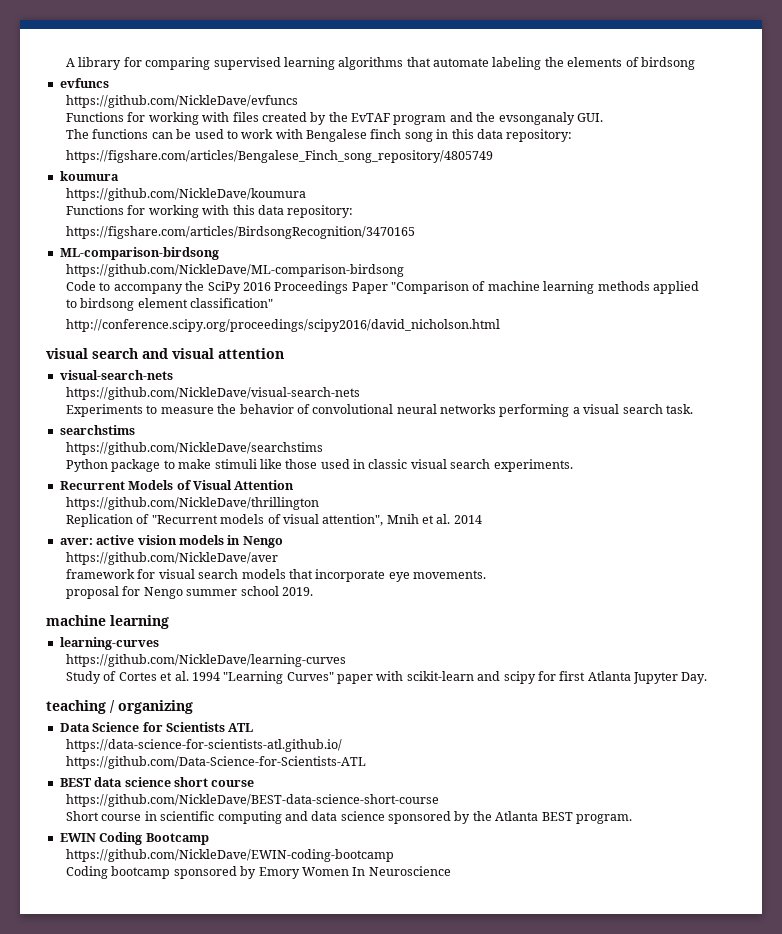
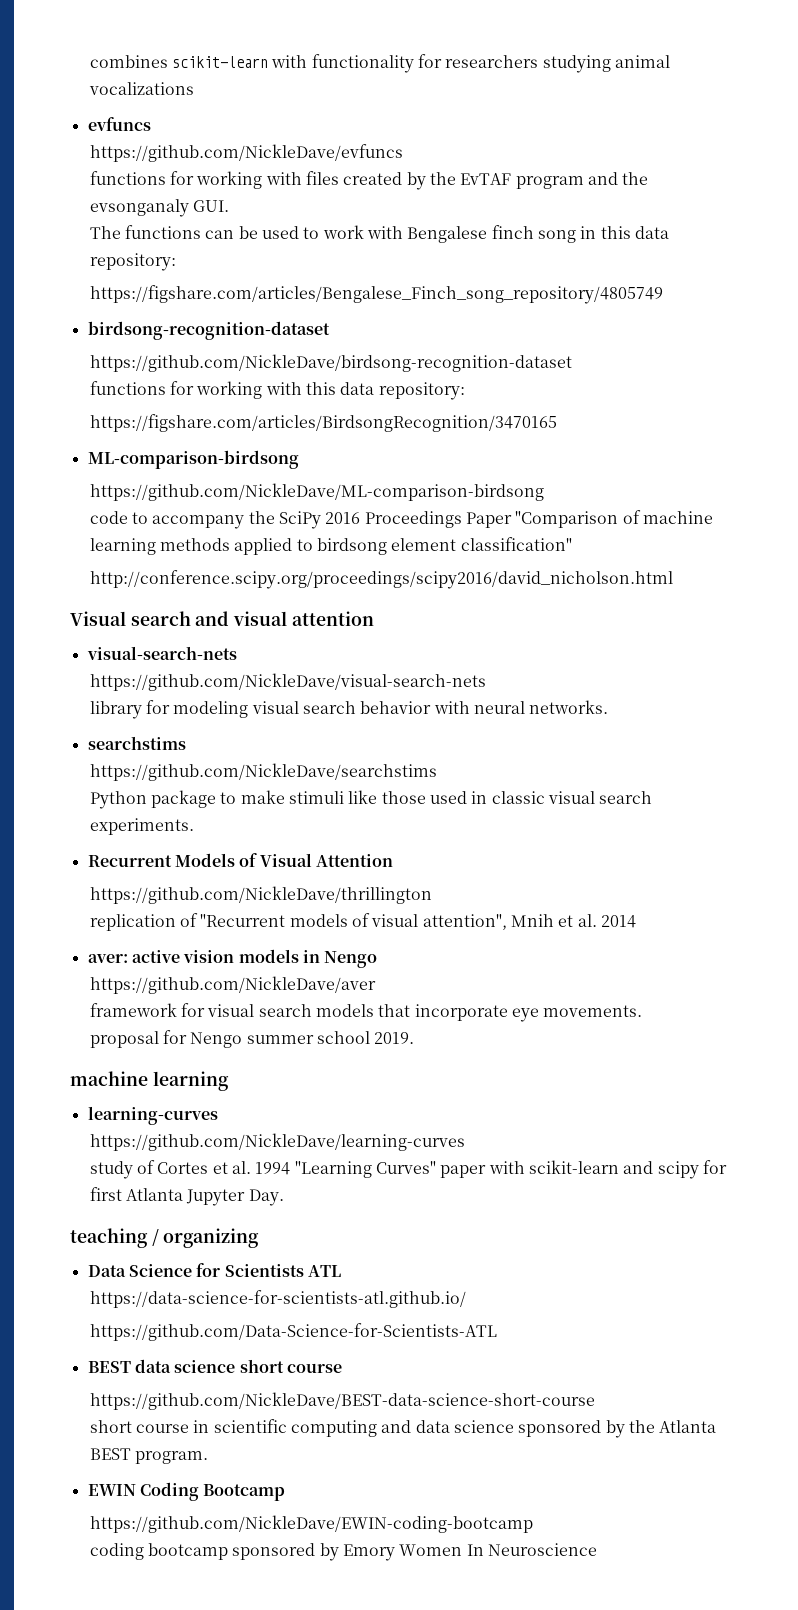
[66,57,695,70] A library for comparing supervised learning algorithms that automate labeling the elements of birdsong -> [89,54,670,73] [88,82,194,95] combines scikit-learn with functionality for researchers studying animal vocalizations
[66,112,125,122] Functions -> [89,171,166,185] functions
[59,171,119,181] [66,188,307,201] [66,205,125,215] koumura // https://github.com/NickleDave/koumura // Functions -> [87,321,330,340] [89,354,572,372] [89,381,166,395] birdsong-recognition-dataset // https://github.com/NickleDave/birdsong-recognition-dataset // functions
[66,281,97,291] Code -> [89,511,128,524] code
[46,348,88,359] visual -> [70,611,126,626] Visual
[66,404,693,417] Experiments to measure the behavior of convolutional neural networks performing a visual search task. -> [89,700,609,719] library for modeling visual search behavior with neural networks.
[66,514,134,527] Replication -> [89,914,176,931] replication
[66,671,102,684] Study -> [89,1161,133,1179] study
[66,811,100,821] Short -> [89,1420,132,1433] short
[66,866,109,879] Coding -> [89,1543,144,1560] coding

